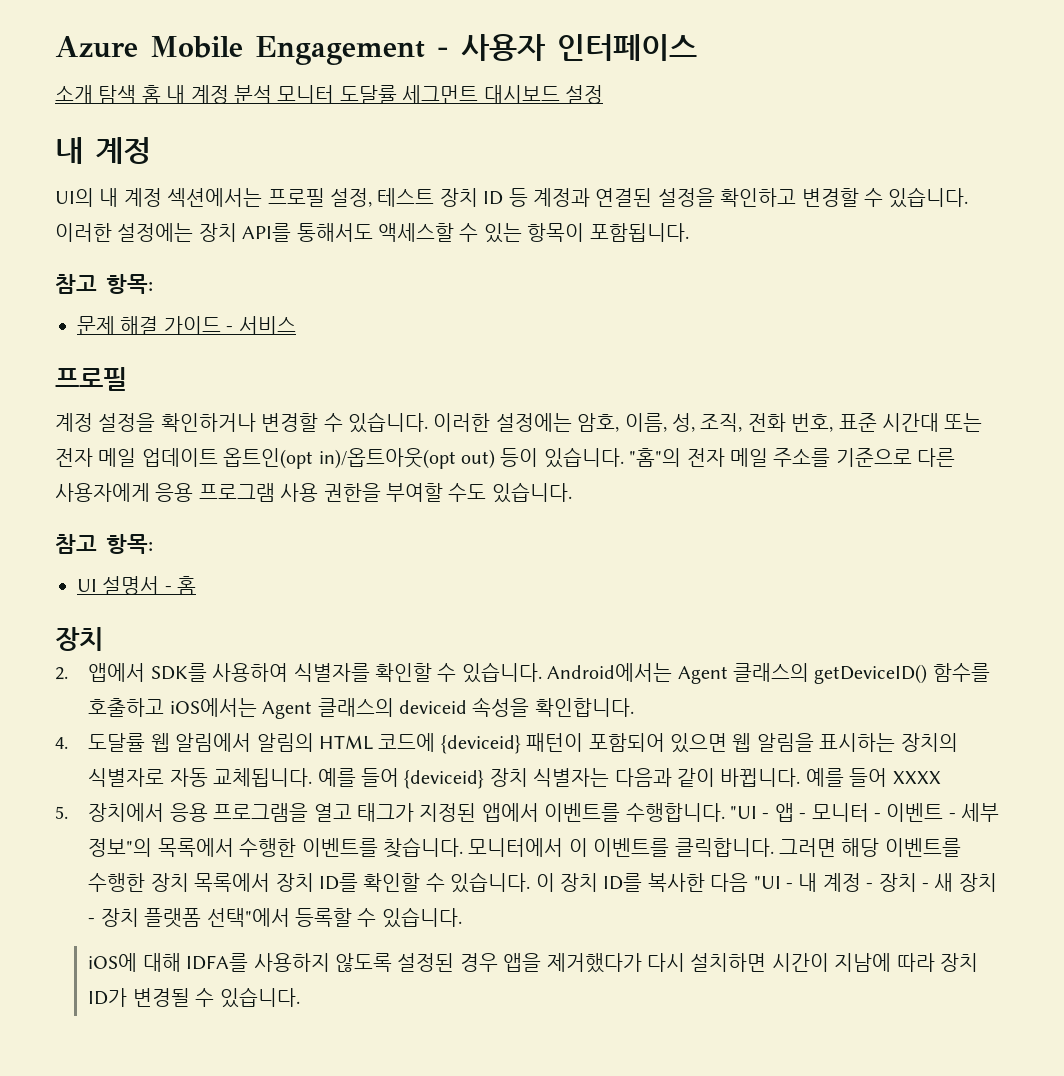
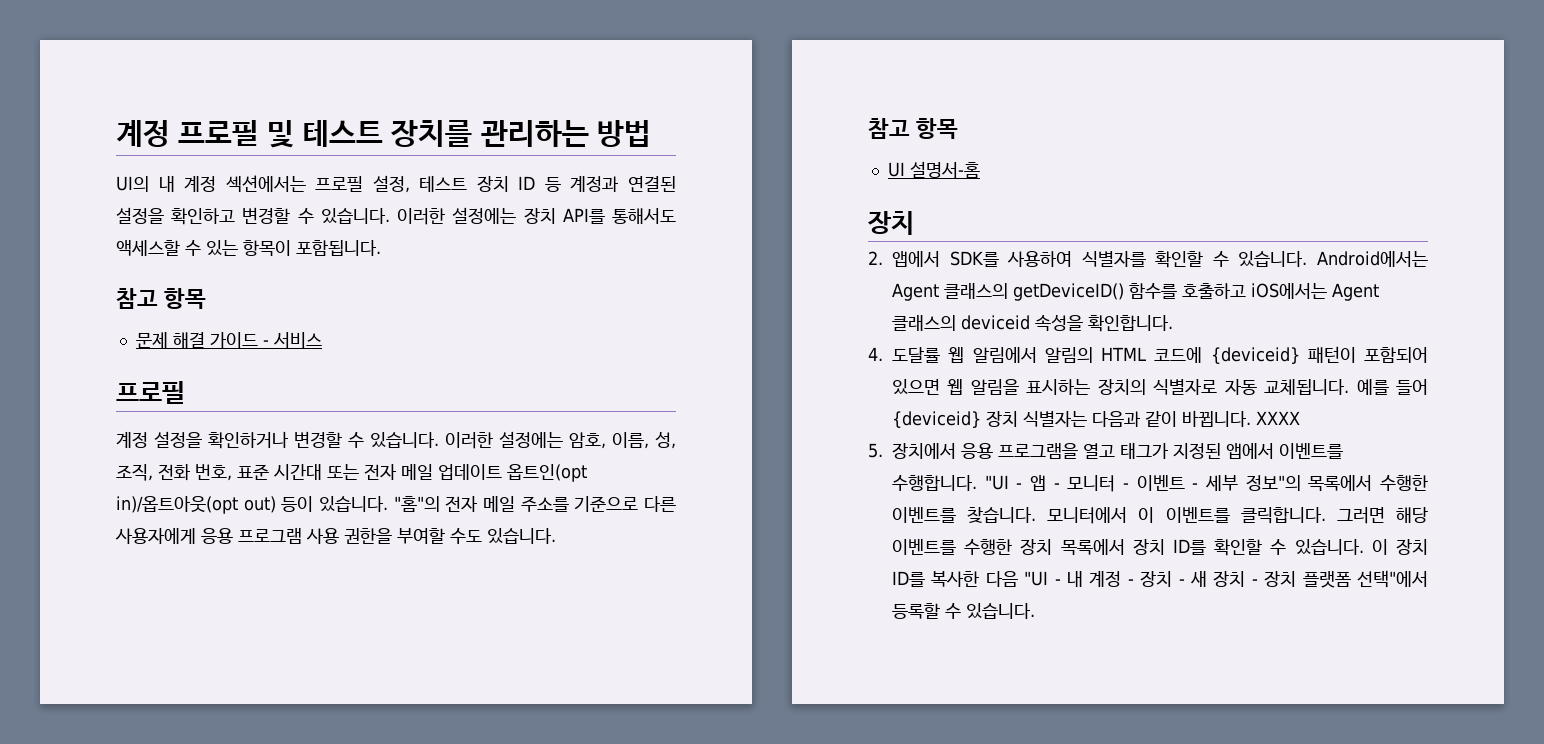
[55,34,697,65] [55,85,603,104] [55,137,151,164] Azure Mobile Engagement - 사용자 인터페이스 // 소개 탐색 홈 내 계정 분석 모니터 도달률 세그먼트 대시보드 설정 // 내 계정 -> [116,120,651,148] 계정 프로필 및 테스트 장치를 관리하는 방법
[106,274,153,294] 항목: -> [164,288,207,309] 항목
[106,534,153,554] 항목: -> [916,118,959,139] 항목
[102,576,197,595] 설명서 - 홈 -> [909,161,980,178] 설명서-홈
[805,768,888,787] 예를 들어 -> (1251, 418) none
[88,953,979,973] [88,987,300,1008] // iOS에 대해 IDFA를 사용하지 않도록 설정된 경우 앱을 제거했다가 다시 설치하면 시간이 지남에 따라 장치 ID가 변경될 수 있습니다. -> (1035, 611) none

